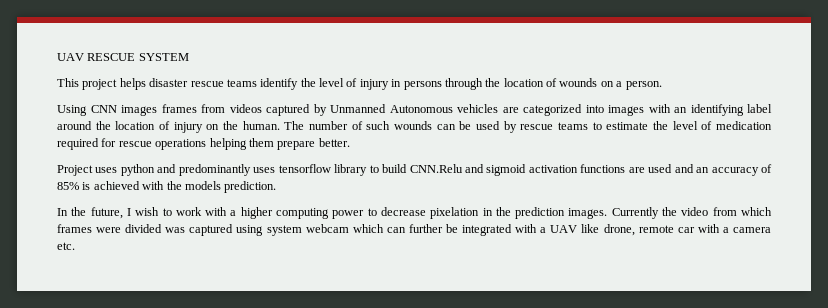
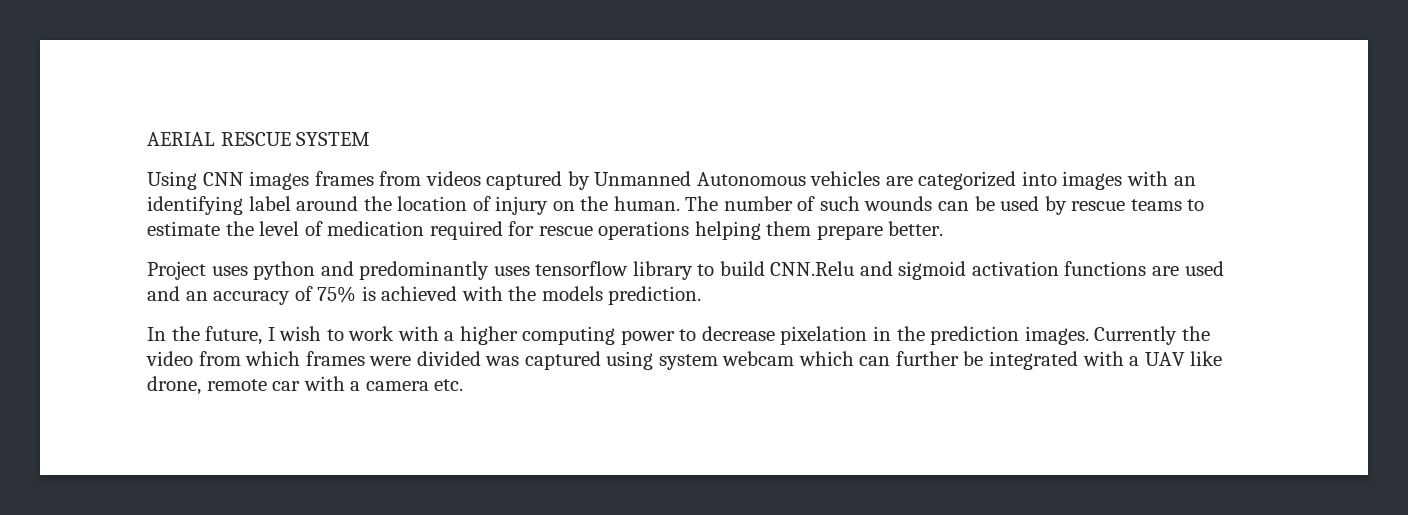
[57,53,84,61] UAV -> [147,132,215,146] AERIAL
[57,78,662,90] // This project helps disaster rescue teams identify the level of injury in persons through the location of wounds on a person. -> (371, 139) none
[57,182,79,190] 85% -> [317,286,357,303] 75%

